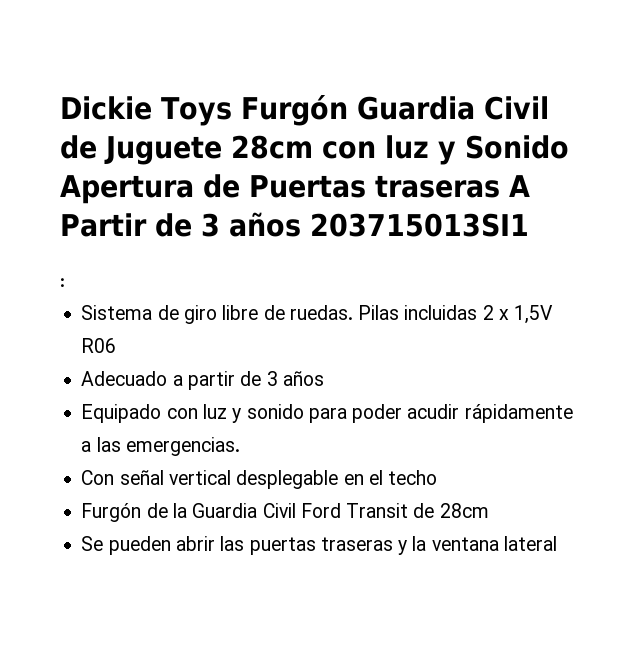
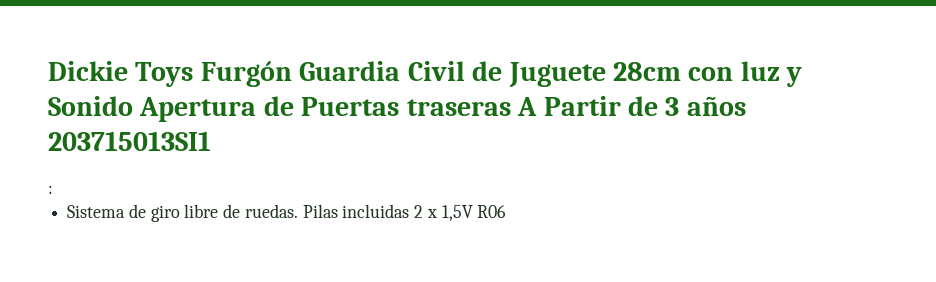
[81,371,324,390] [81,404,573,423] [81,437,240,456] [81,470,438,489] [81,503,489,522] [81,536,557,555] // Adecuado a partir de 3 años // Equipado con luz y sonido para poder acudir rápidamente a las emergencias. // Con señal vertical desplegable en el techo // Furgón de la Guardia Civil Ford Transit de 28cm // Se pueden abrir las puertas traseras y la ventana lateral -> (507, 211) none

